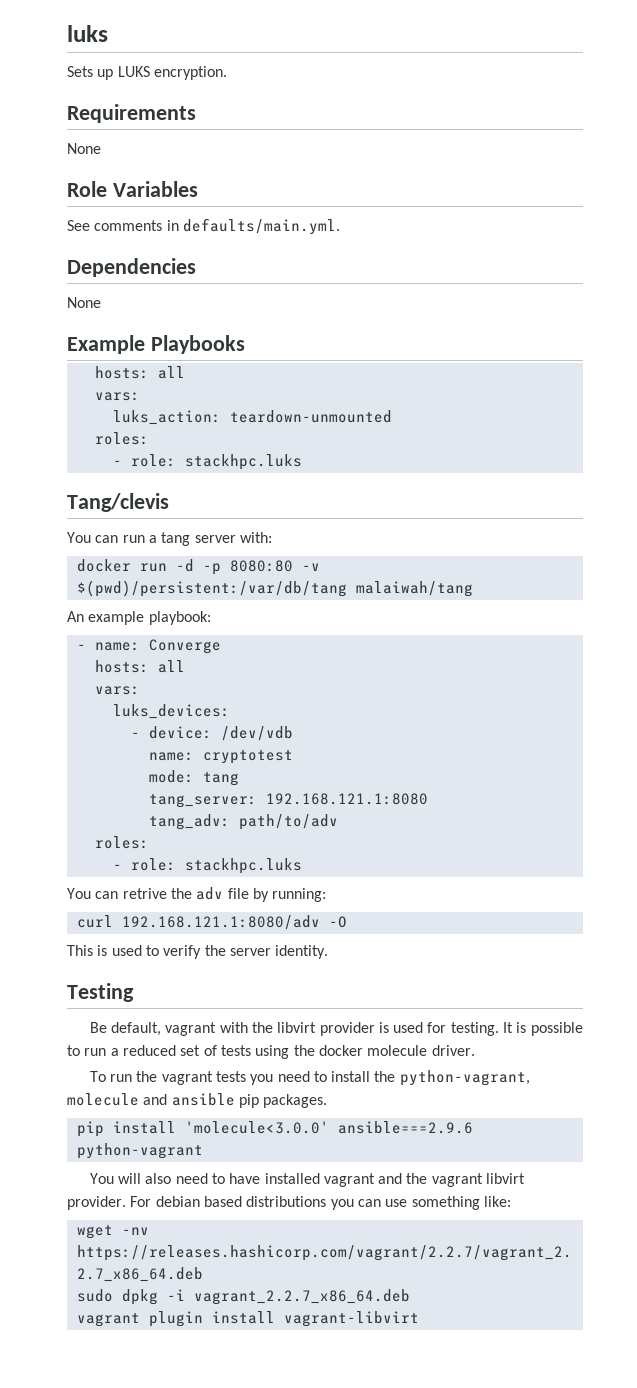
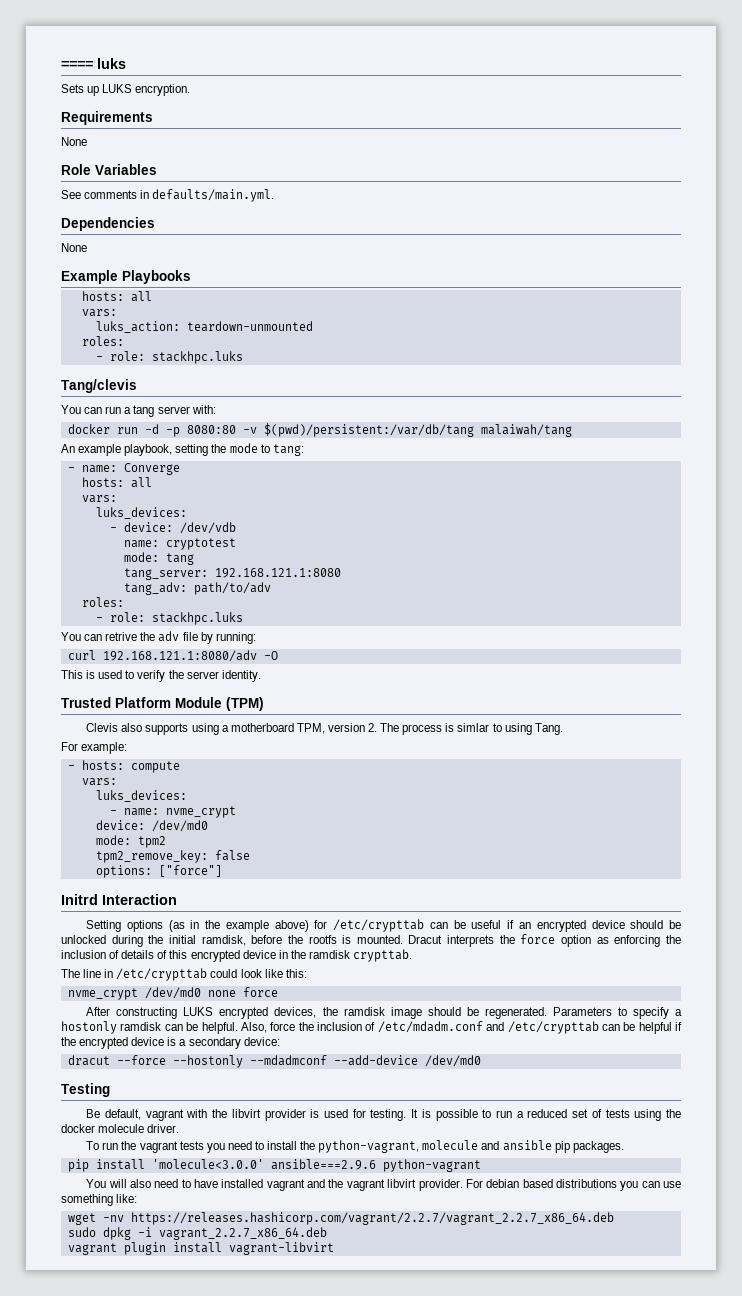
(67, 33) none -> [61,61,93,69] ====
[148,611,211,625] playbook: -> [124,443,304,456] playbook, setting the mode to tang:
(329, 952) none -> [61,697,264,711] [86,723,563,735] [61,742,128,754] [67,760,180,773] [81,778,117,786] [95,790,187,802] [109,806,236,818] [95,820,208,832] [95,835,166,848] [95,850,250,863] [95,865,222,878] [61,894,177,905] [86,919,681,932] [61,934,681,947] [61,949,413,962] [61,968,307,981] [67,987,278,1000] [86,1007,682,1019] [61,1021,682,1034] [61,1037,280,1049] [67,1055,481,1068] // Trusted Platform Module (TPM) // Clevis also supports using a motherboard TPM, version 2. The process is simlar to using Tang. // For example: // - hosts: compute // vars: // luks_devices: // - name: nvme_crypt // device: /dev/md0 // mode: tpm2 // tpm2_remove_key: false // options: ["force"] // Initrd Interaction // Setting options (as in the example above) for /etc/crypttab can be useful if an encrypted device should be unlocked during the initial ramdisk, before the rootfs is mounted. Dracut interprets the force option as enforcing the inclusion of details of this encrypted device in the ramdisk crypttab. // The line in /etc/crypttab could look like this: // nvme_crypt /dev/md0 none force // After constructing LUKS encrypted devices, the ramdisk image should be regenerated. Parameters to specify a hostonly ramdisk can be helpful. Also, force the inclusion of /etc/mdadm.conf and /etc/crypttab can be helpful if the encrypted device is a secondary device: // dracut --force --hostonly --mdadmconf --add-device /dev/md0

